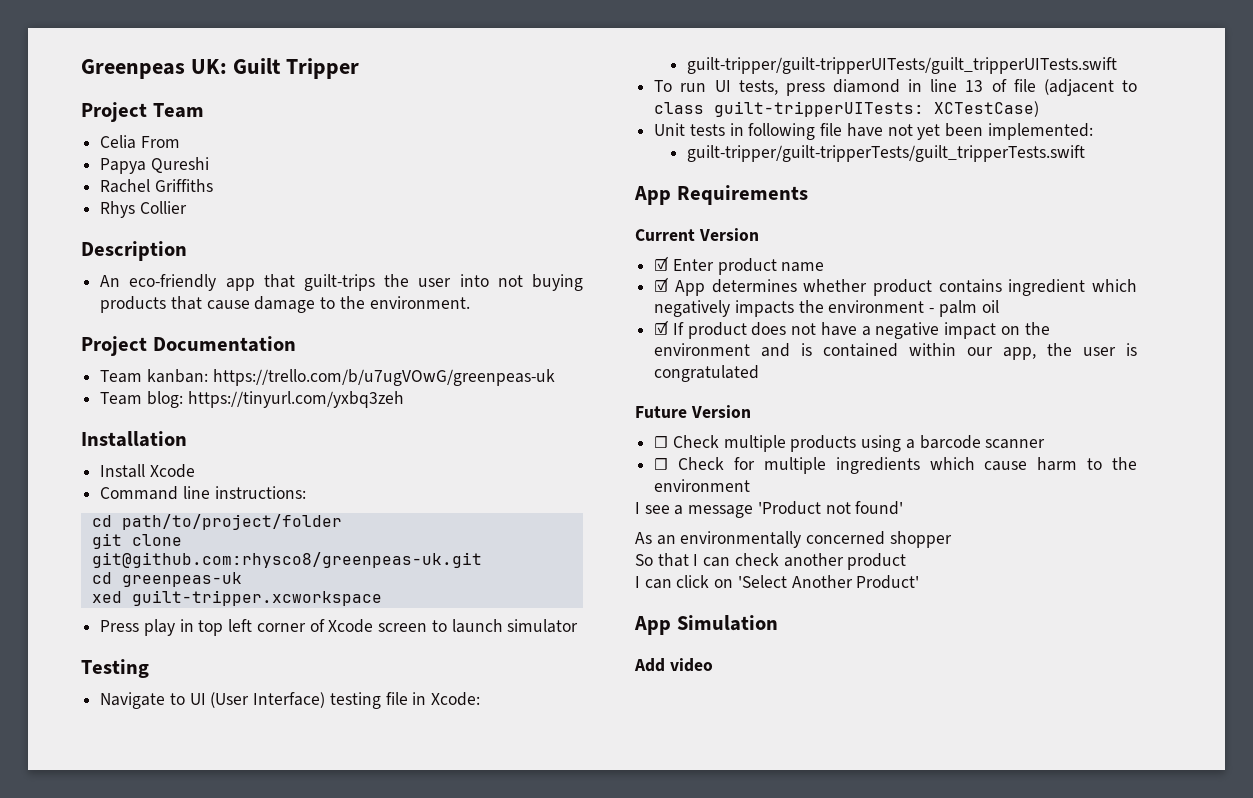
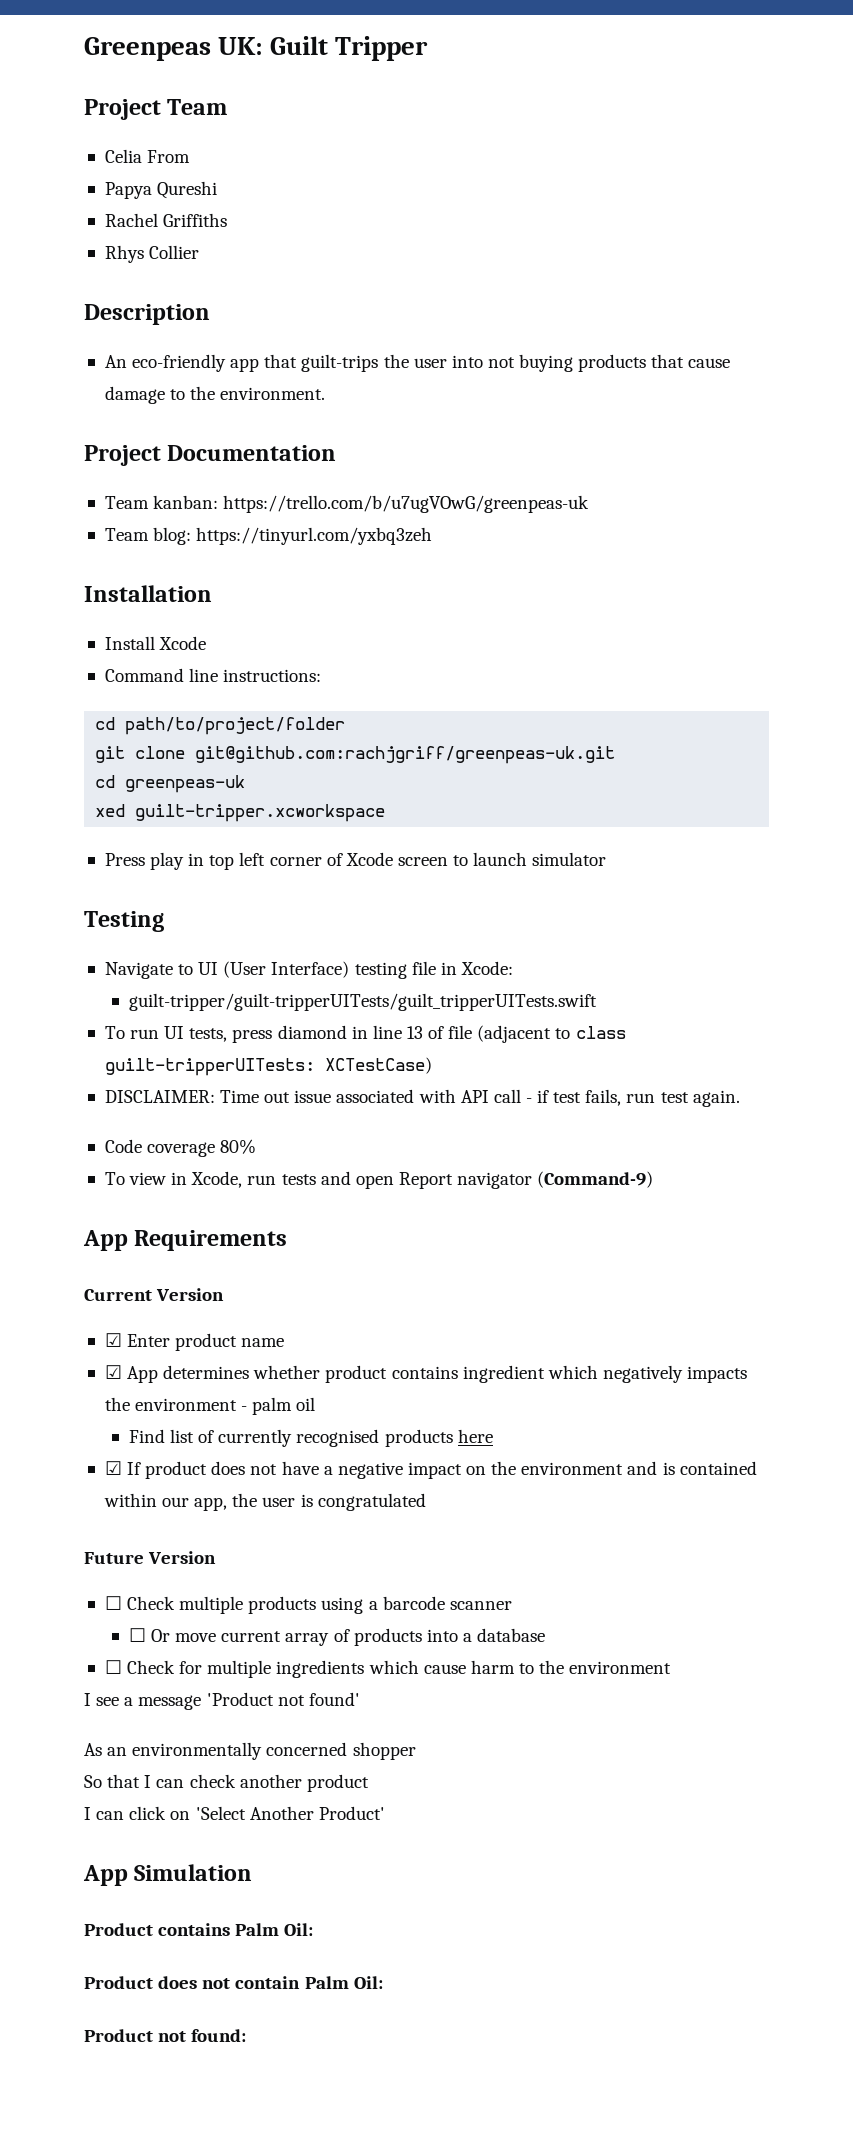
[91,552,482,568] git@github.com:rhysco8/greenpeas-uk.git -> [195,746,616,764] git@github.com:rachjgriff/greenpeas-uk.git
[654,123,1093,140] [687,145,1086,162] Unit tests in following file have not yet been implemented: // guilt-tripper/guilt-tripperTests/guilt_tripperTests.swift -> [104,1089,740,1107] [104,1139,257,1157] [104,1171,654,1189] DISCLAIMER: Time out issue associated with API call - if test fails, run test again. // Code coverage 80% // To view in Xcode, run tests and open Report navigator (Command-9)
(999, 306) none -> [128,1429,493,1447] // Find list of currently recognised products here
(1046, 444) none -> [128,1628,546,1646] // ☐ Or move current array of products into a database
[634,658,713,672] Add video -> [84,1923,314,1936] [84,1976,383,1989] [84,2029,247,2042] Product contains Palm Oil: // Product does not contain Palm Oil: // Product not found:

